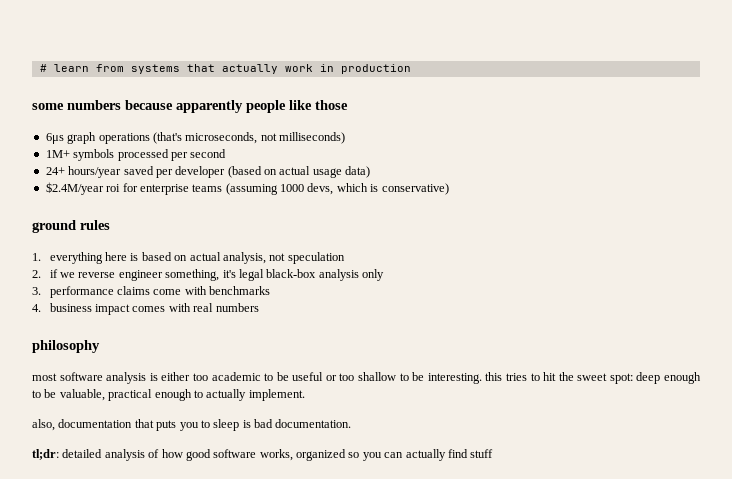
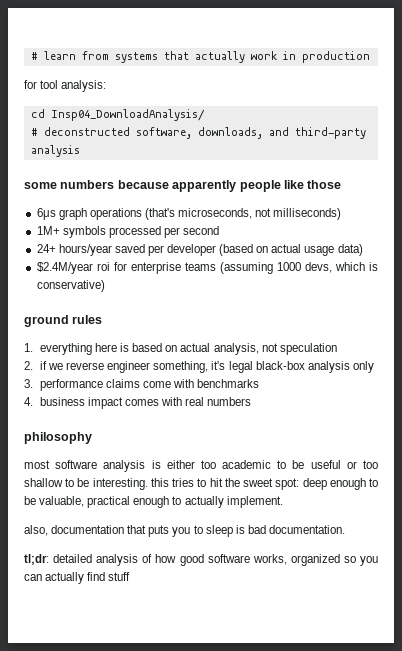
(411, 69) none -> [24,80,107,92] [30,109,205,121] [30,127,366,139] [30,145,80,157] // for tool analysis: // cd Insp04_DownloadAnalysis/ // # deconstructed software, downloads, and third-party analysis

